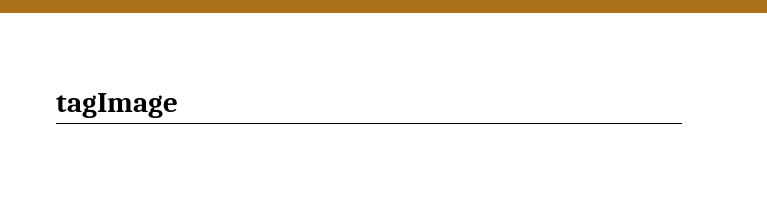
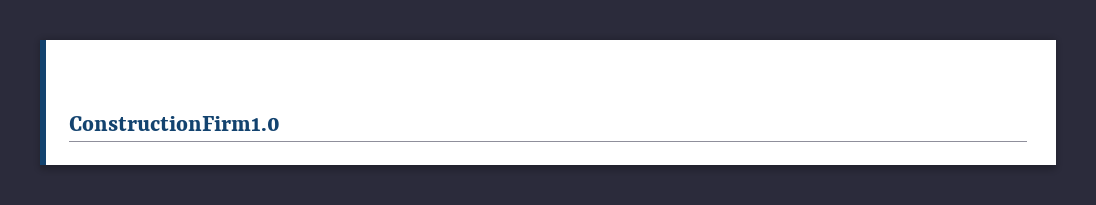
[56,93,178,118] tagImage -> [69,116,280,131] ConstructionFirm1.0

